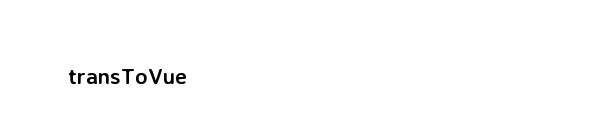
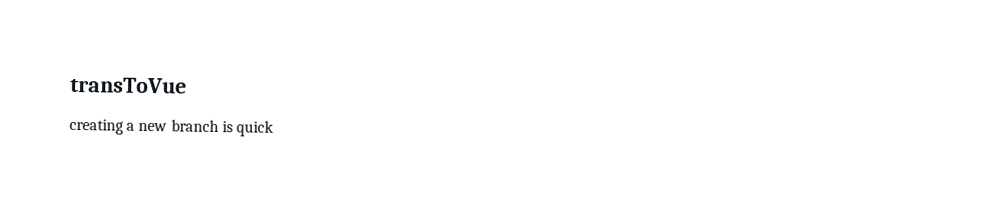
(187, 76) none -> [69,118,274,137] // creating a new branch is quick

